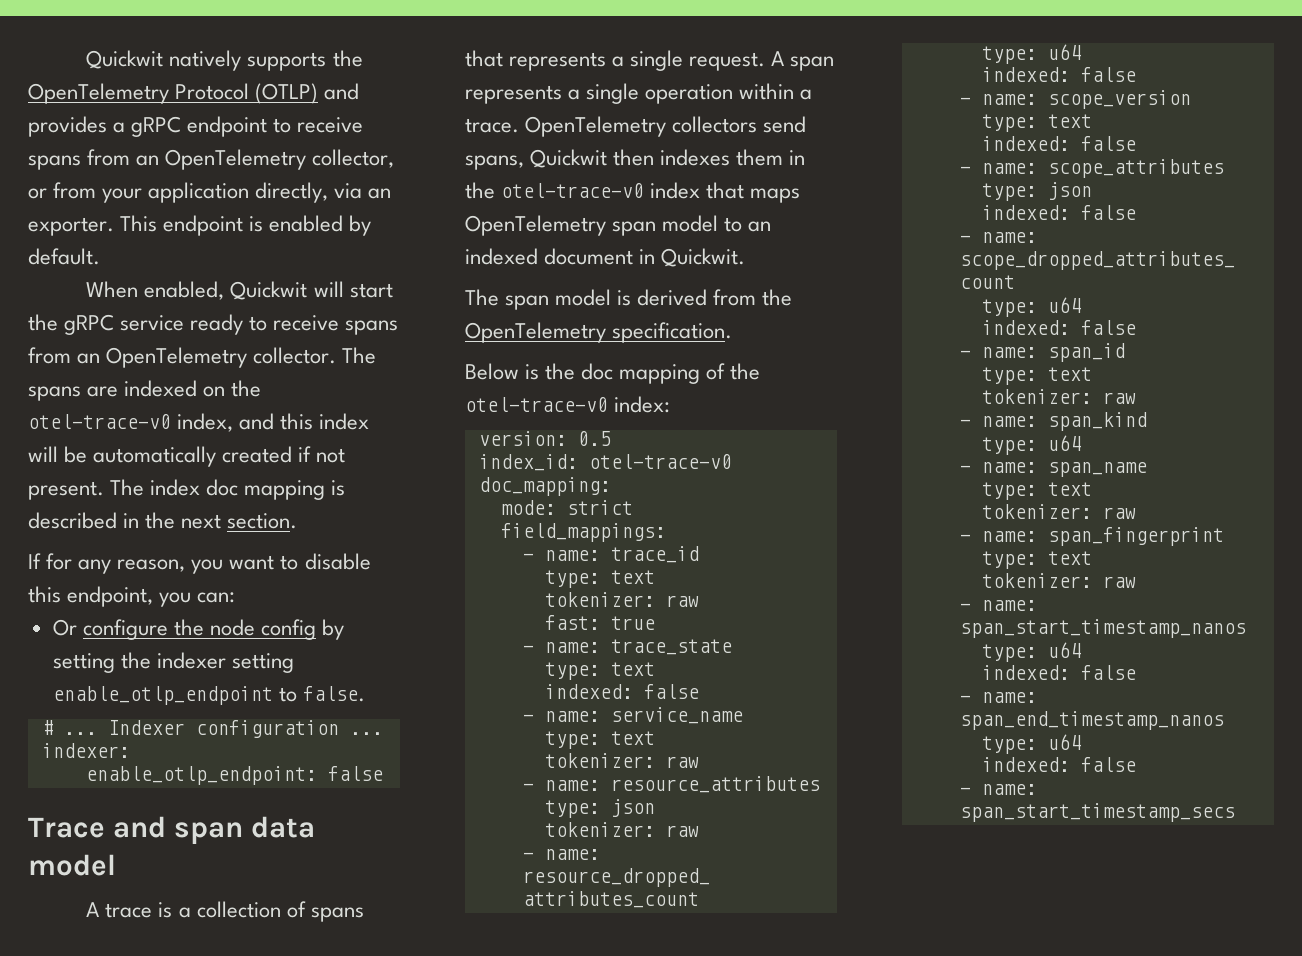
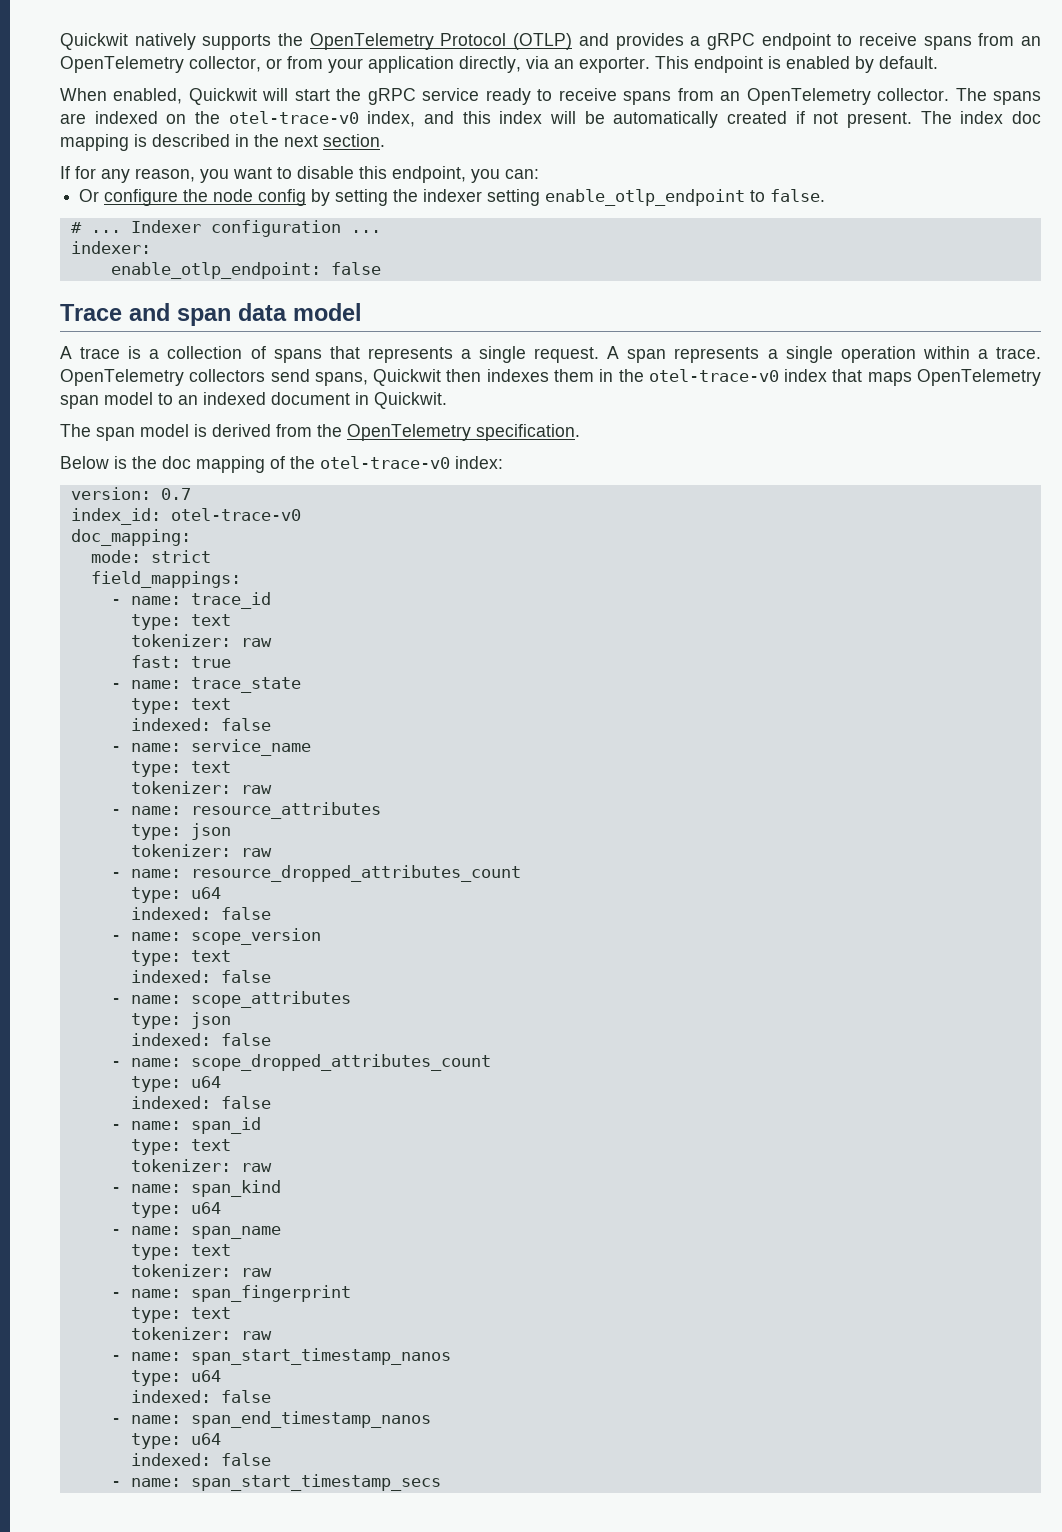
[577,431,611,446] 0.5 -> [160,488,191,500] 0.7

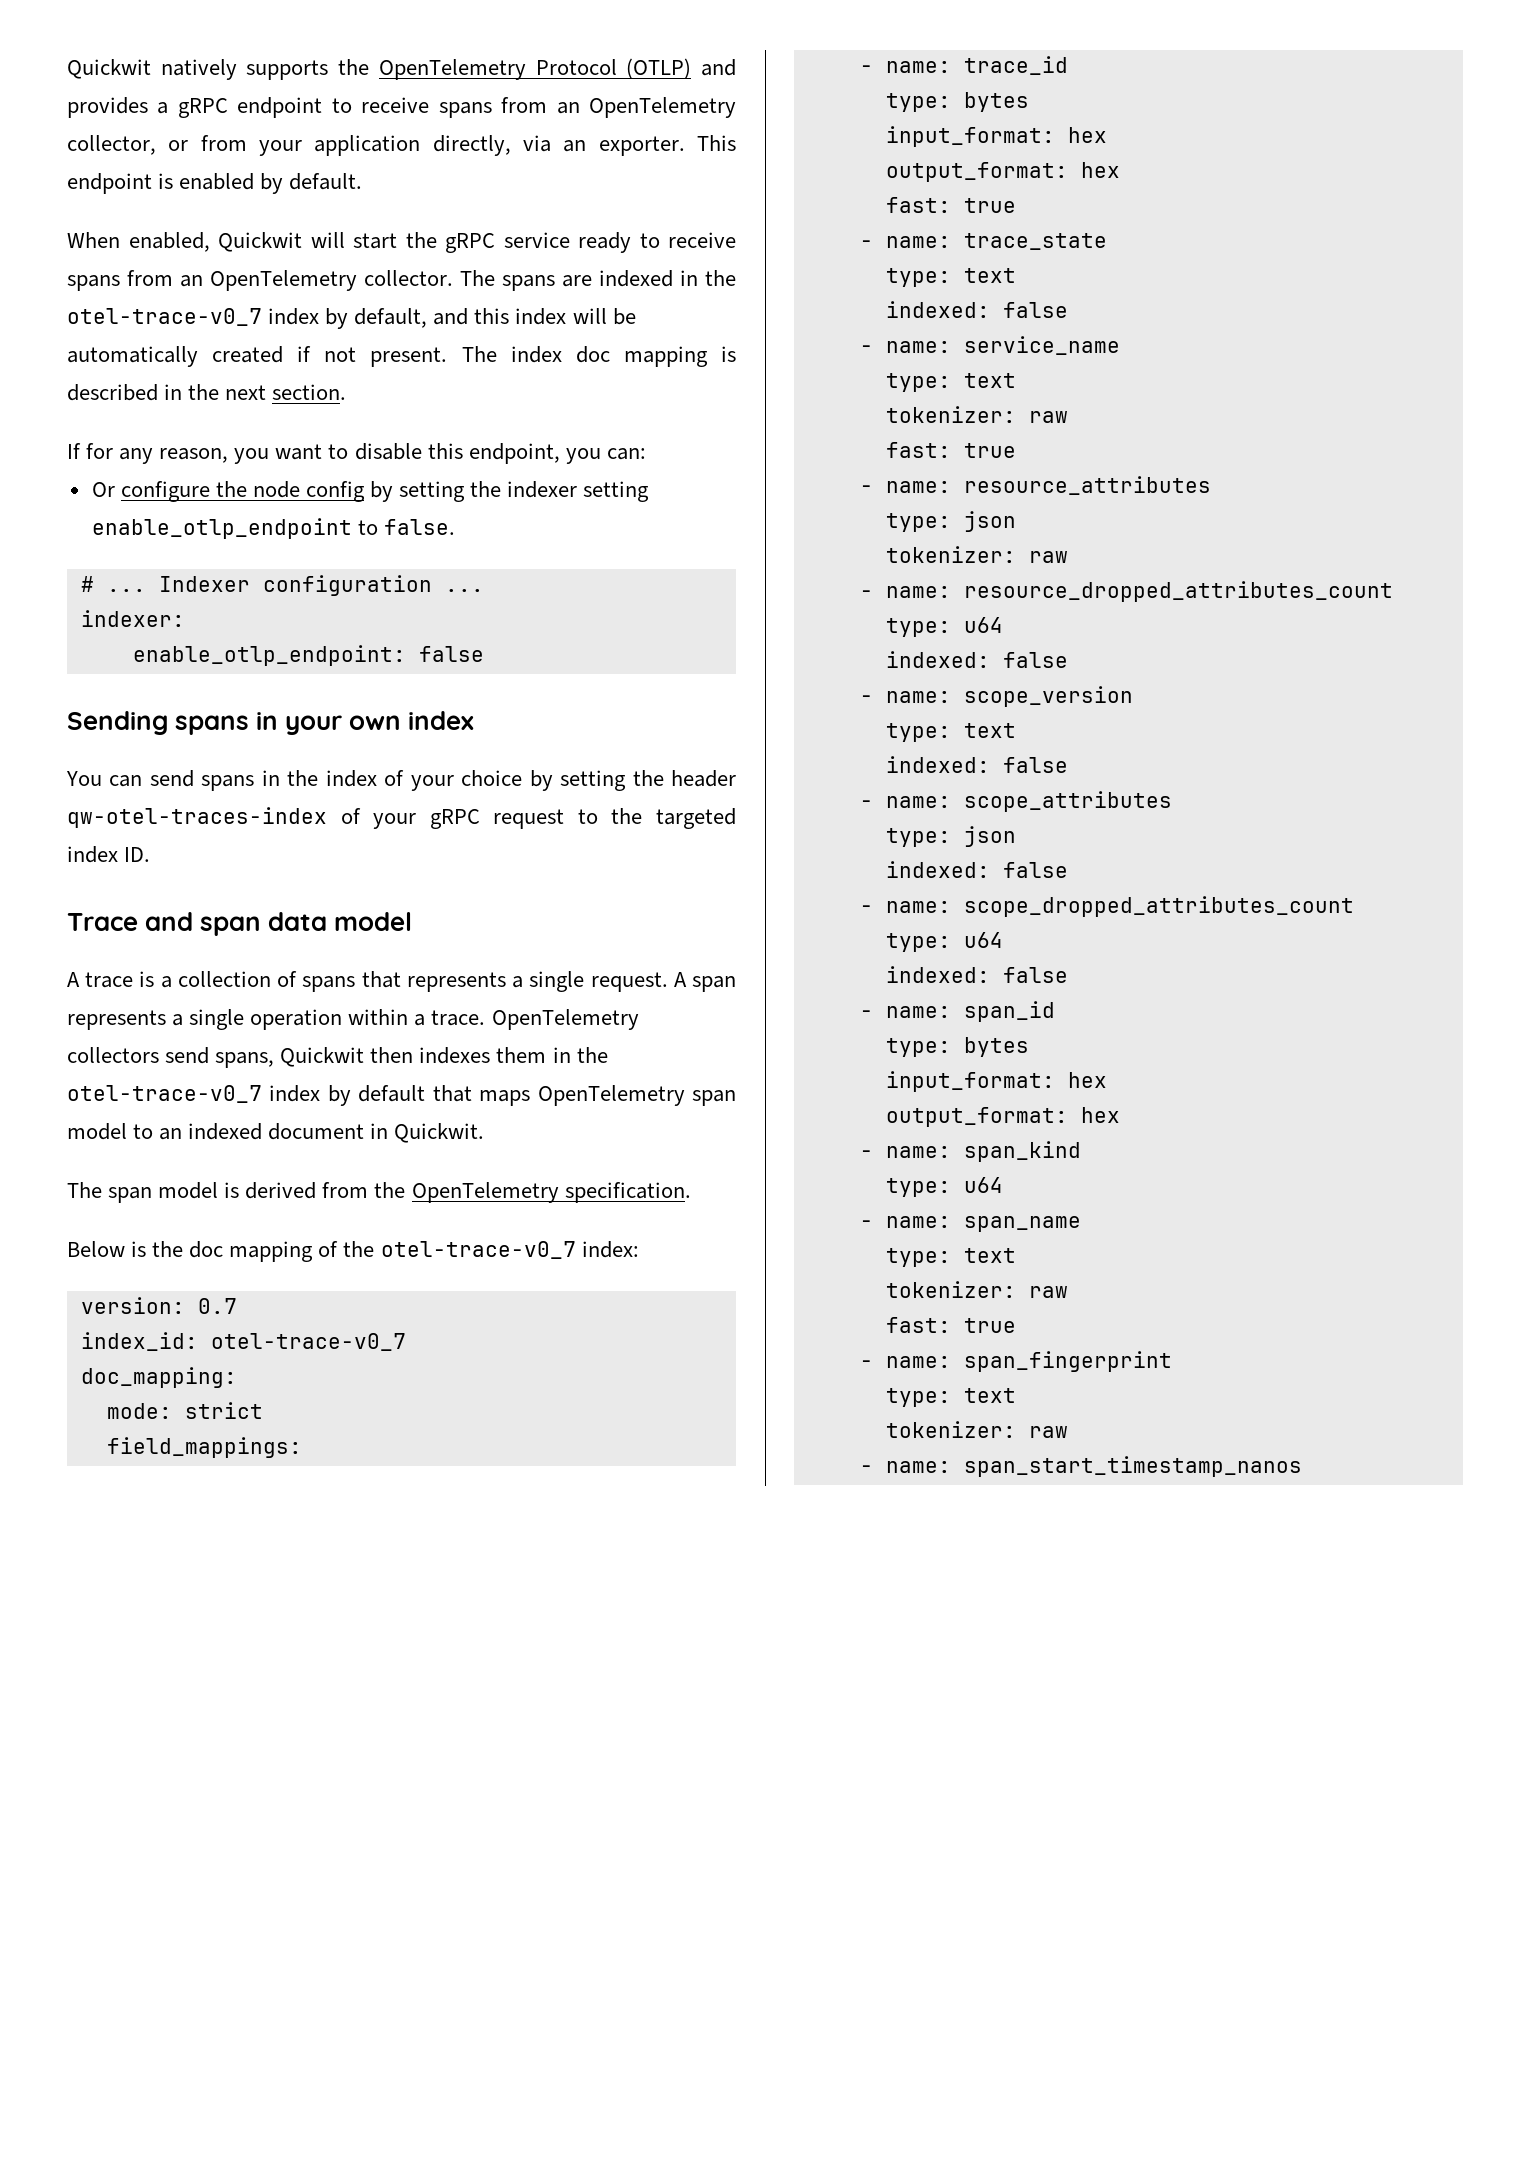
[166,111,416,127] on the otel-trace-v0 index, -> [680,270,736,286] [67,308,428,329] in the otel-trace-v0_7 index by default,
(381, 268) none -> [67,711,475,735] [66,770,736,791] [67,807,736,829] [67,846,151,863] // Sending spans in your own index // You can send spans in the index of your choice by setting the header qw-otel-traces-index of your gRPC request to the targeted index ID.
[648,369,828,382] otel-trace-v0 index -> [67,1085,426,1106] otel-trace-v0_7 index by default
[320,456,450,469] otel-trace-v0 -> [380,1241,576,1259] otel-trace-v0_7
[170,508,301,521] otel-trace-v0 -> [210,1333,406,1351] otel-trace-v0_7
[190,614,231,626] [130,634,272,647] text // tokenizer: raw -> [963,92,1029,112] [885,126,1107,147] [885,162,1120,182] bytes // input_format: hex // output_format: hex
(272, 789) none -> [885,442,1016,458] // fast: true
[190,1139,231,1151] [130,1159,272,1172] text // tokenizer: raw -> [963,1037,1029,1057] [885,1071,1107,1092] [885,1107,1120,1127] bytes // input_format: hex // output_format: hex
(272, 1272) none -> [885,1317,1016,1333] // fast: true
[130,1370,221,1386] [130,1390,271,1403] [110,1411,431,1428] [130,1433,221,1449] [130,1453,271,1466] [110,1474,441,1491] // type: u64 // indexed: false // - name: span_end_timestamp_nanos // type: u64 // indexed: false // - name: span_start_timestamp_secs -> (1302, 1466) none

